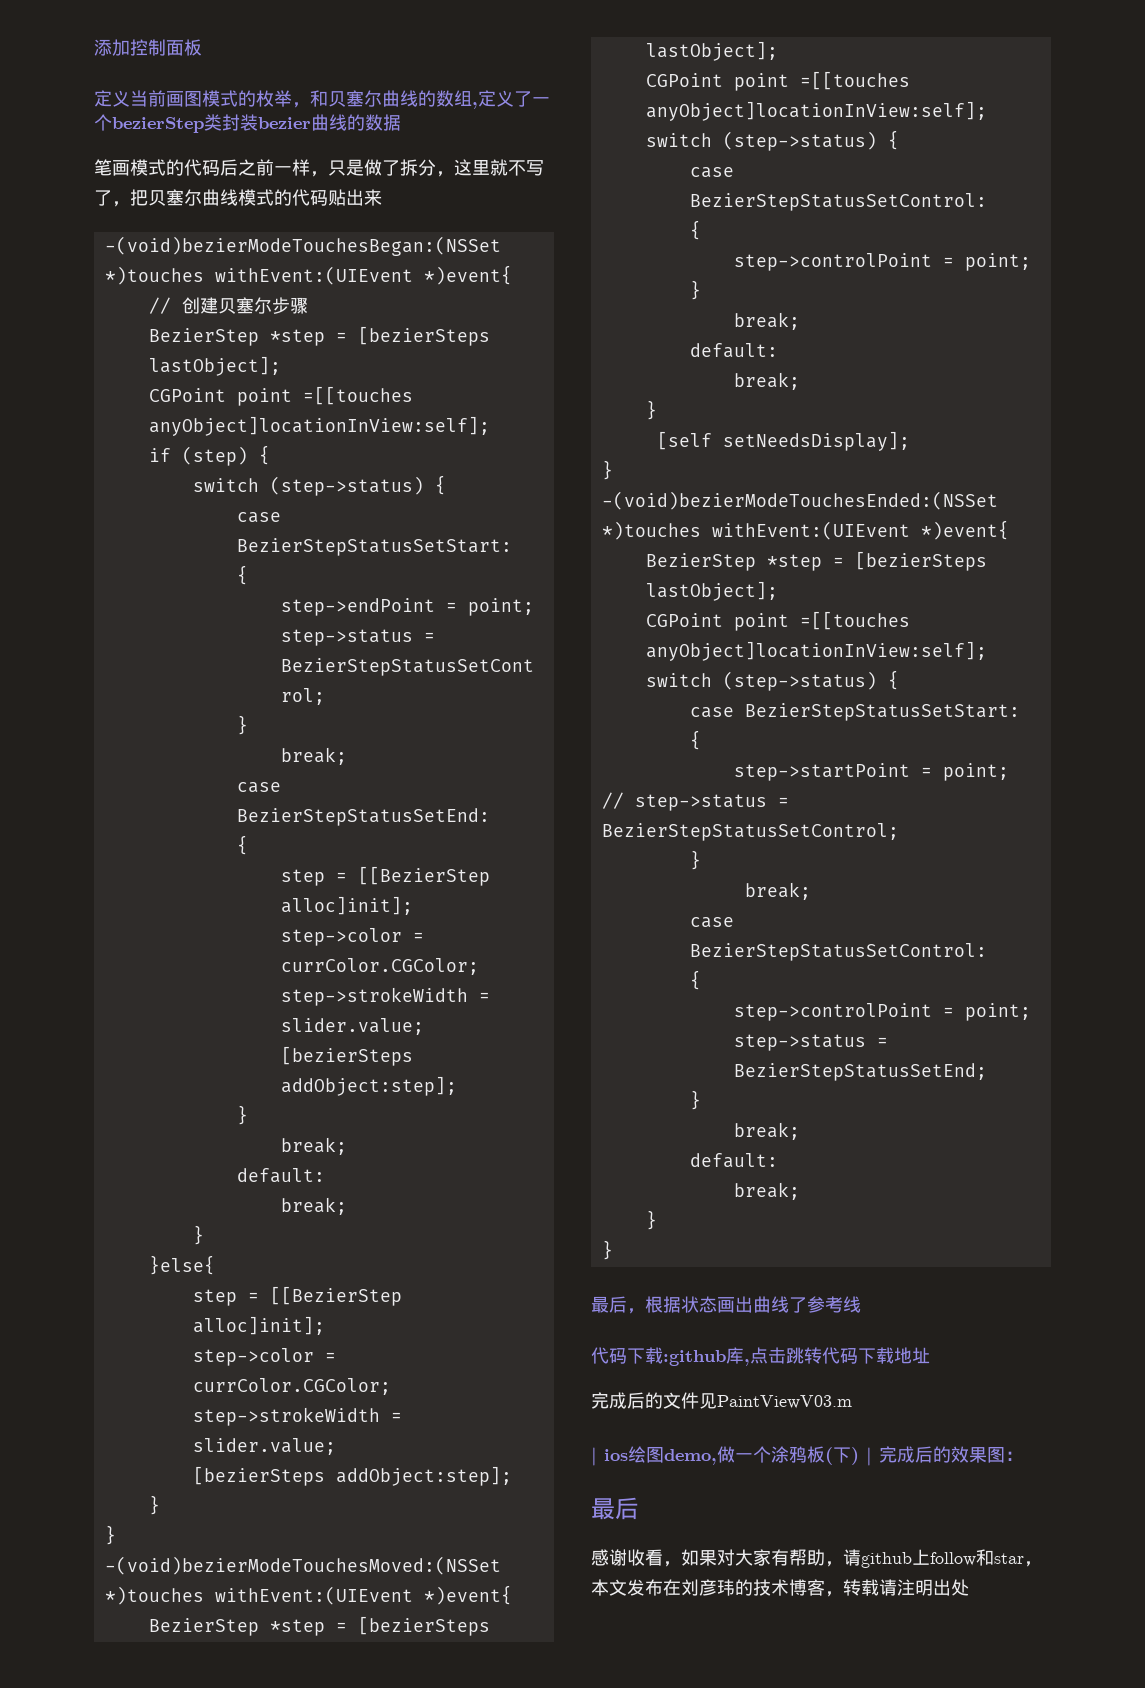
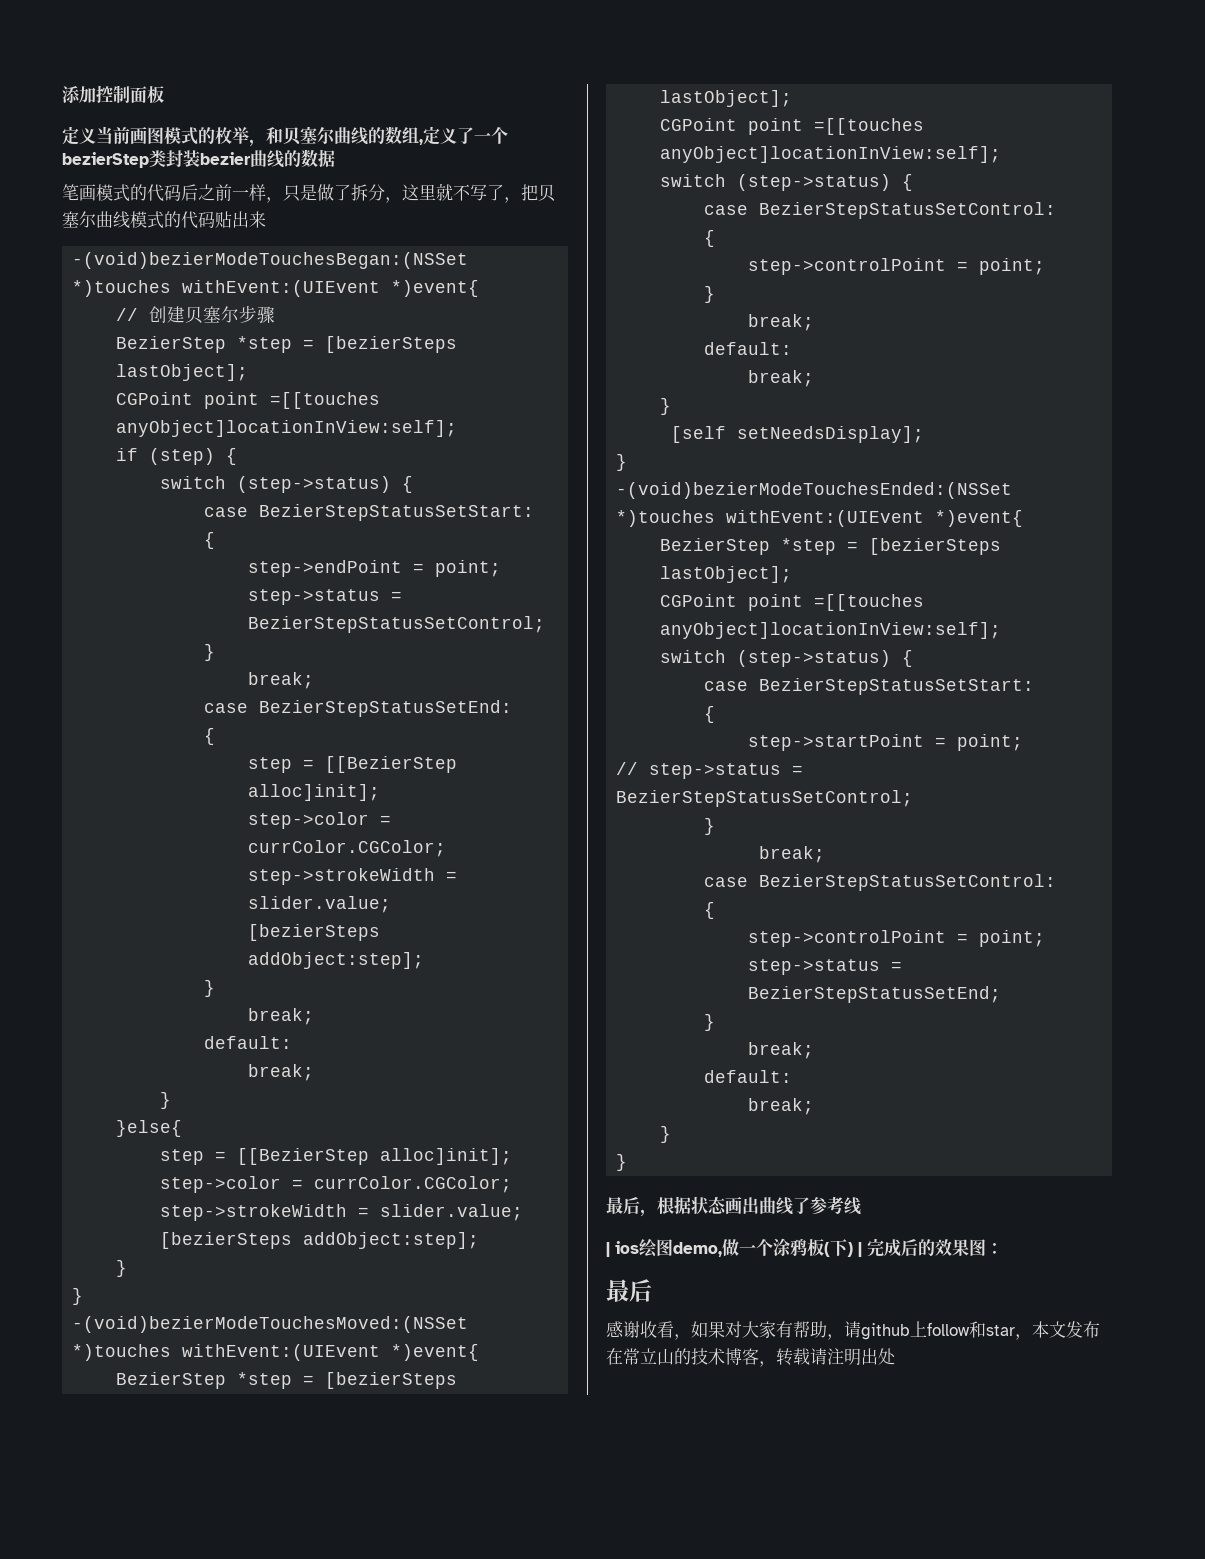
[591,1347,930,1366] [591,1392,852,1409] // 代码下载:github库,点击跳转代码下载地址 // 完成后的文件见PaintViewV03.m -> (861, 1206) none
[681,1579,735,1596] 刘彦玮 -> [623,1348,674,1365] 常立山

